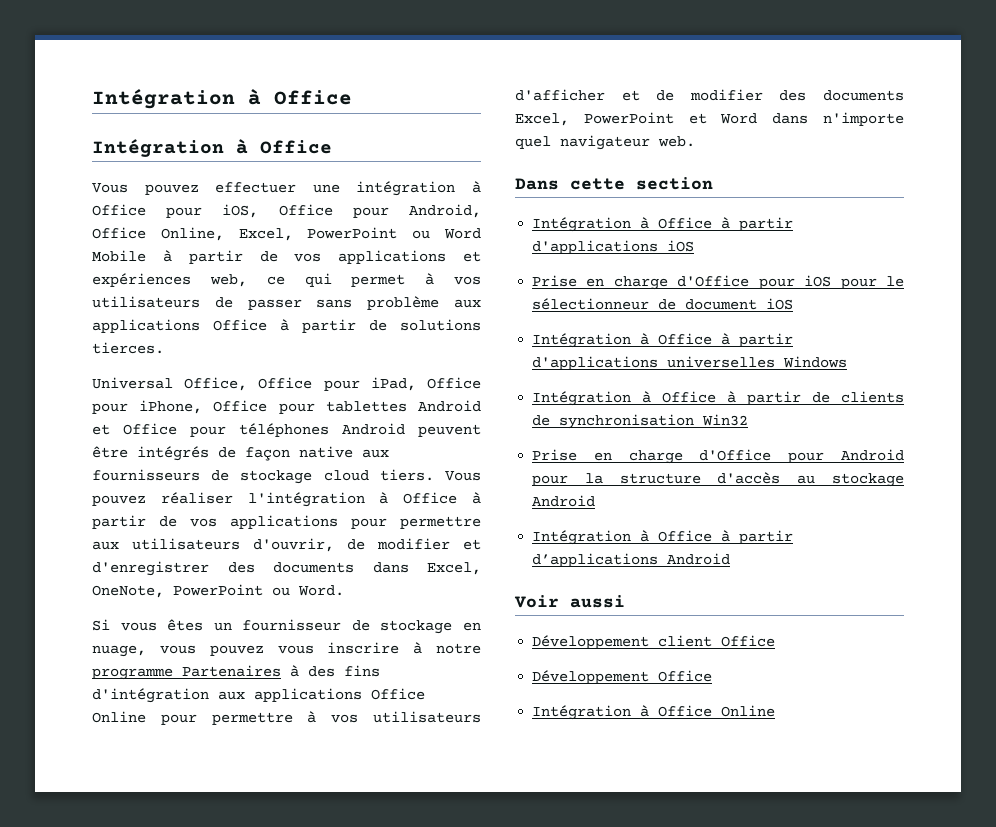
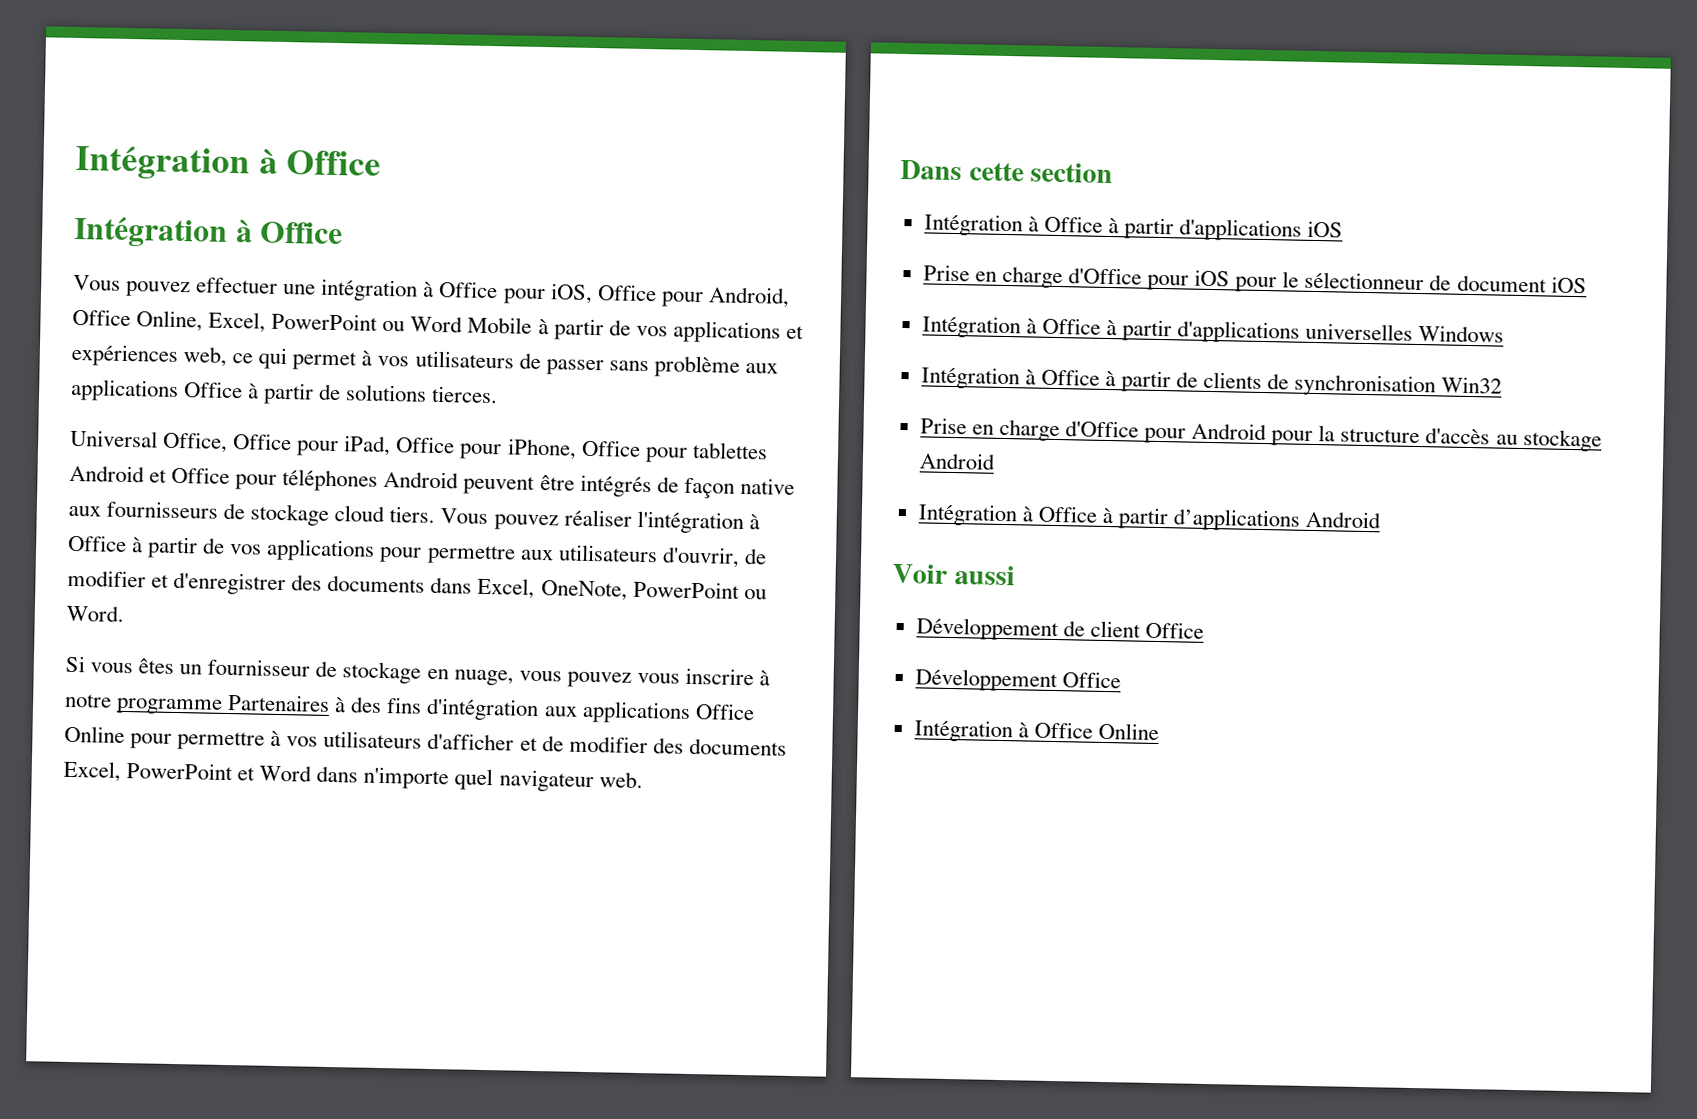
(650, 642) none -> [1062,620,1085,637] de

